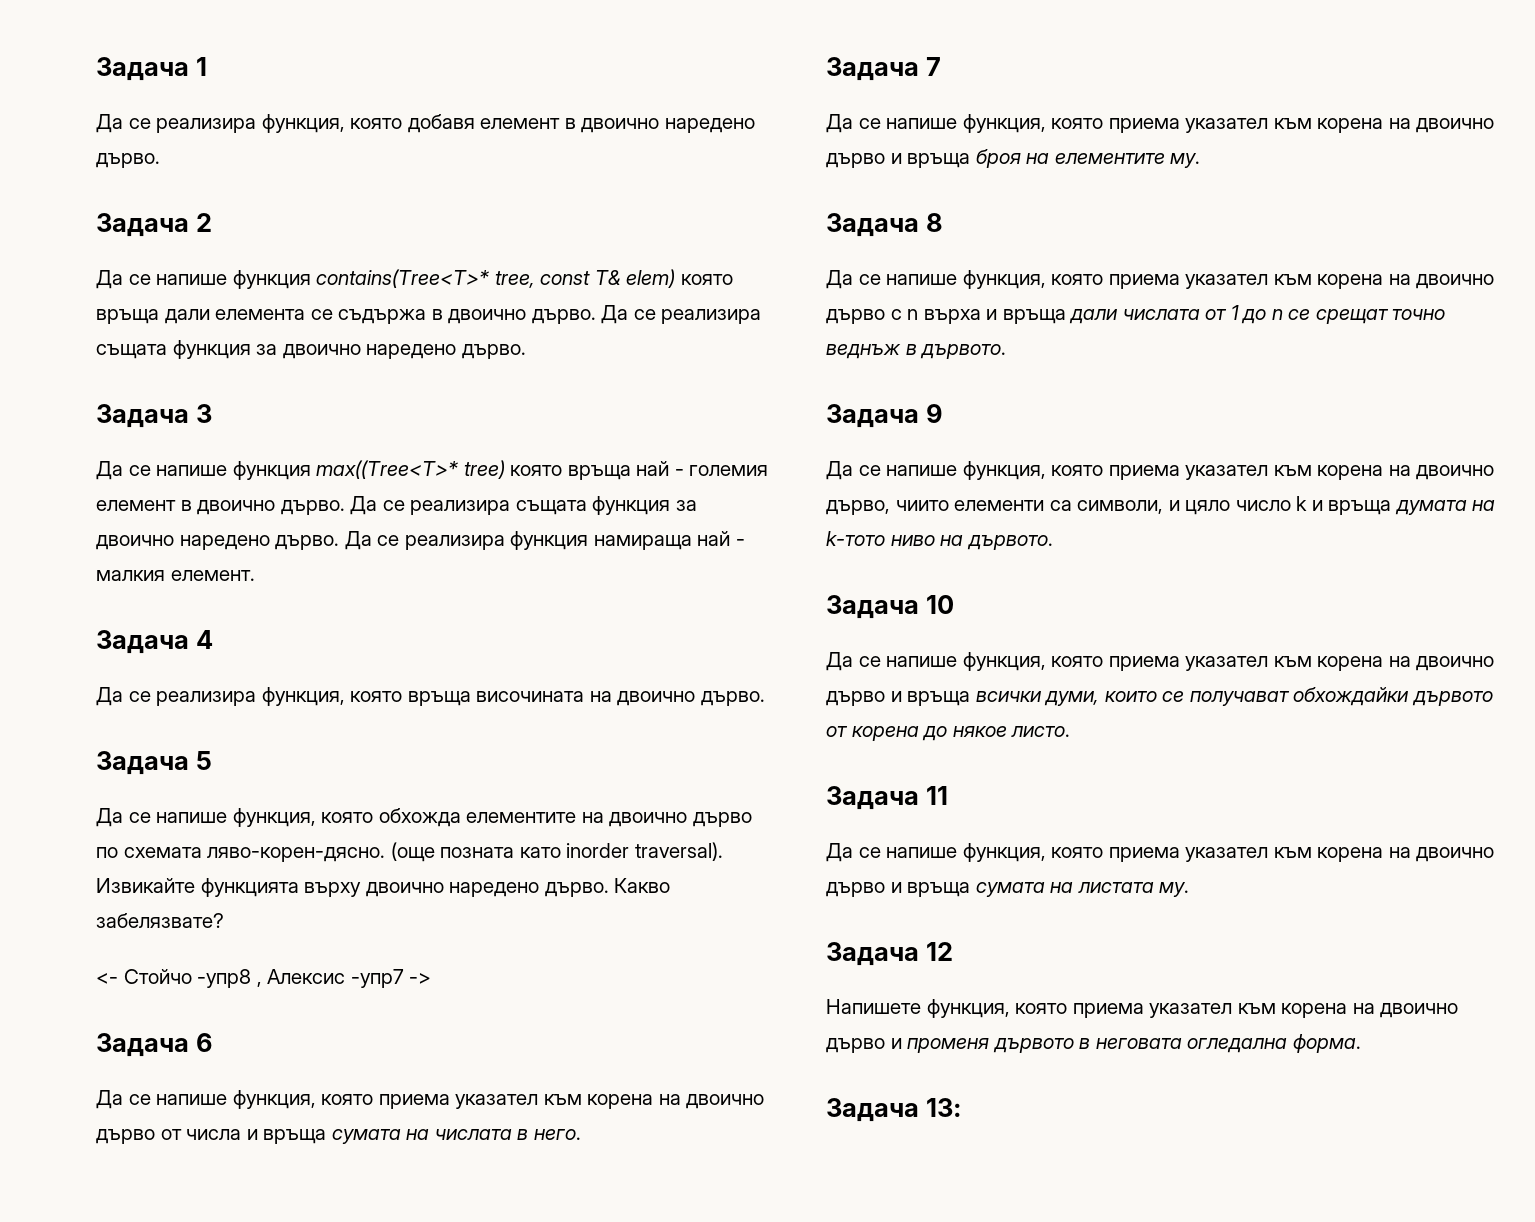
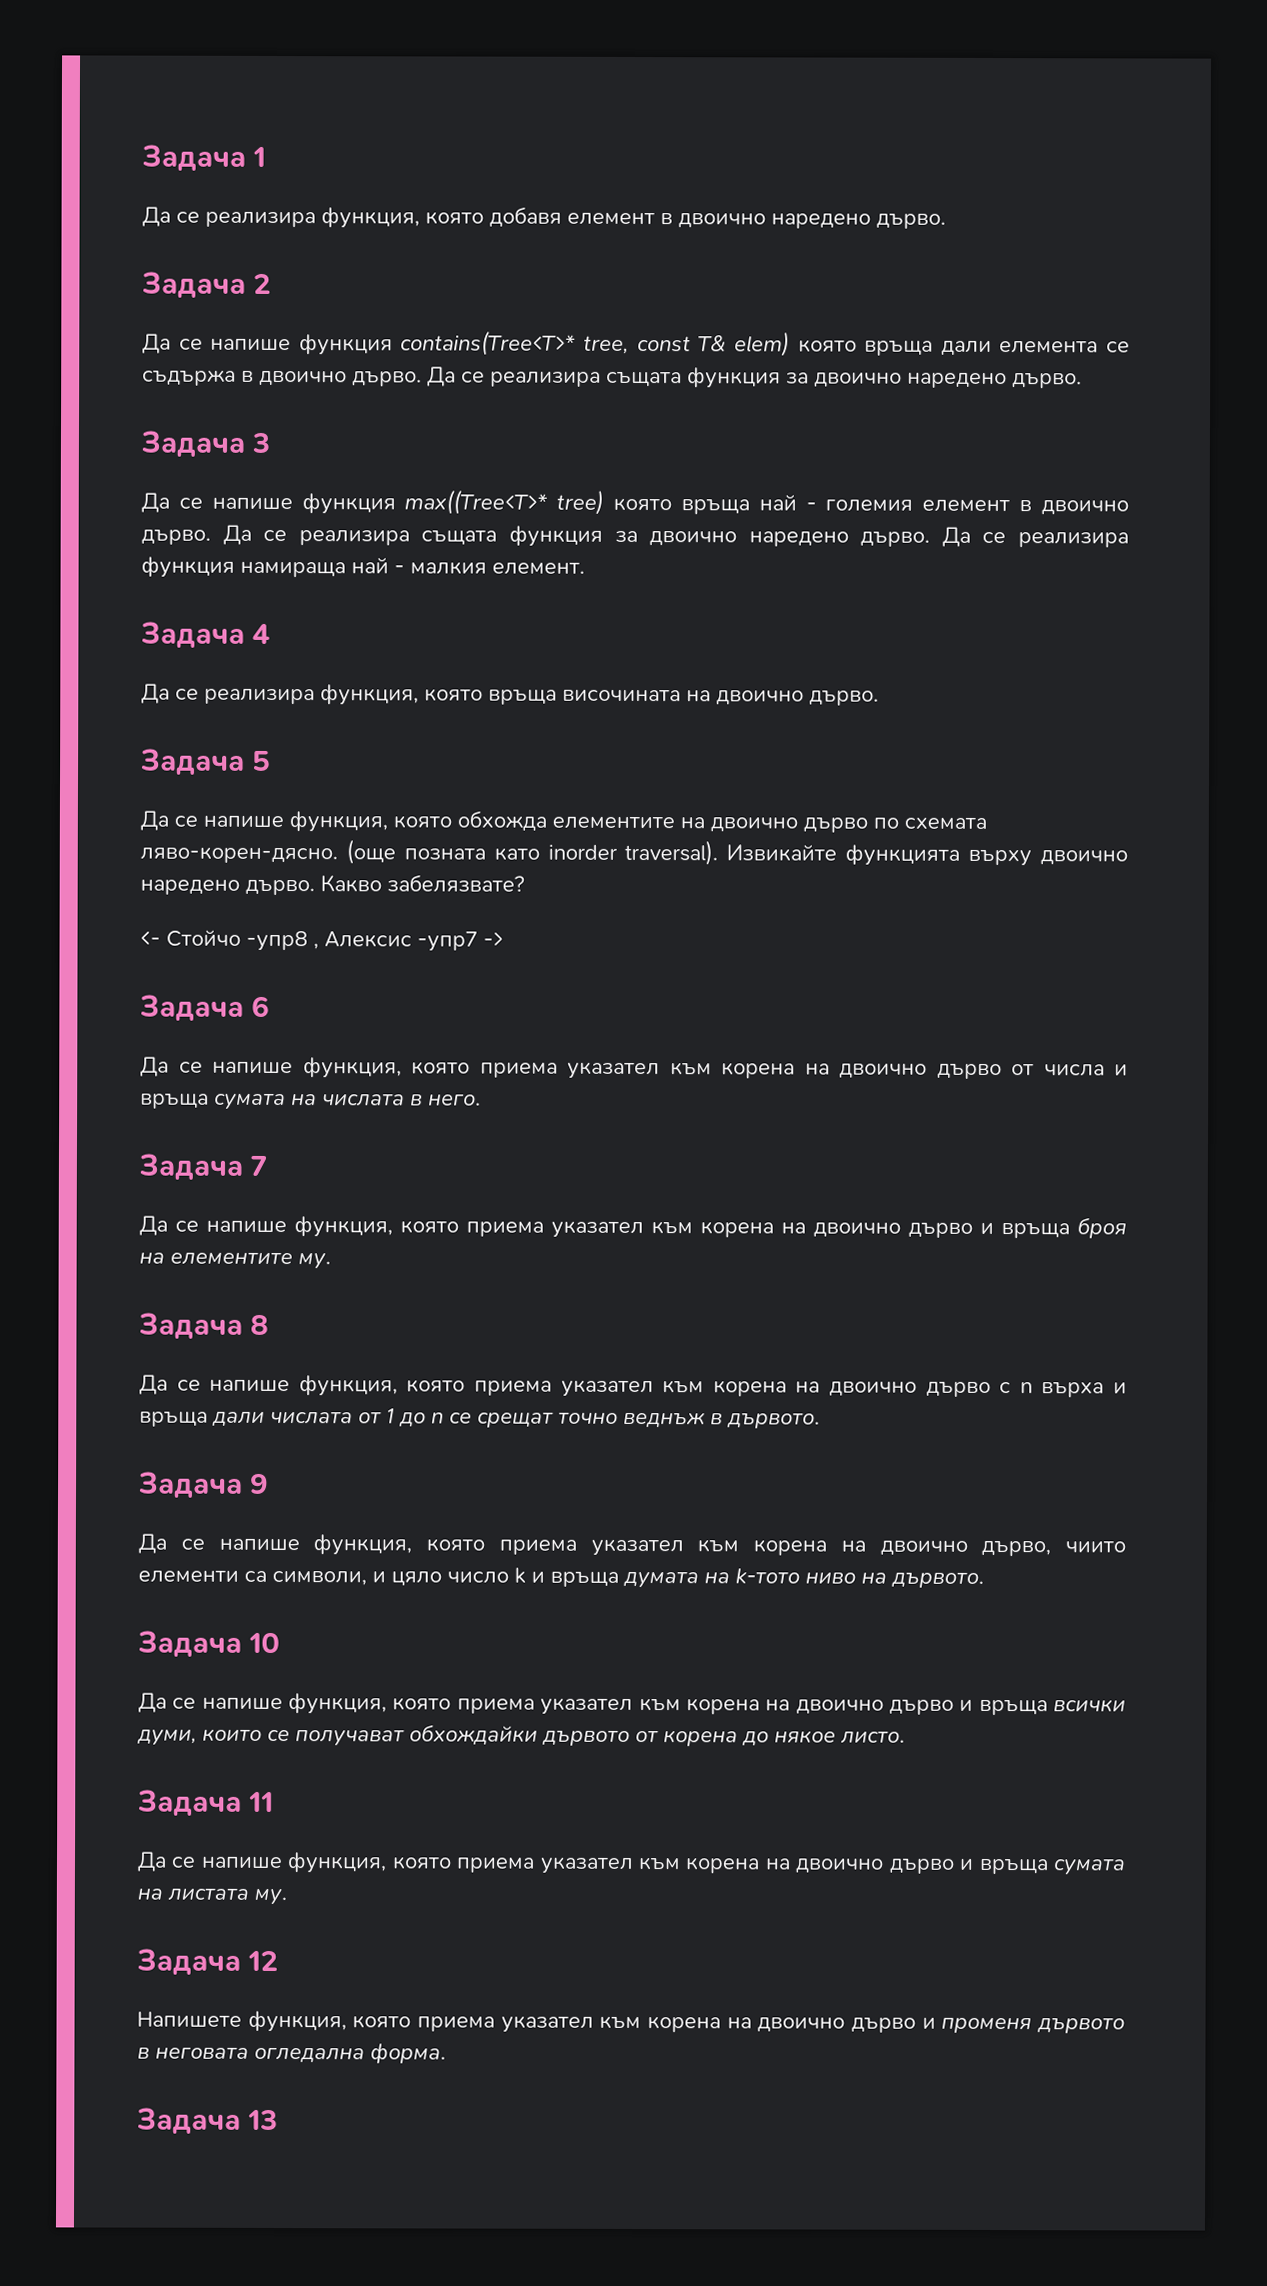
[925,1098,962,1117] 13: -> [247,2109,278,2131] 13

